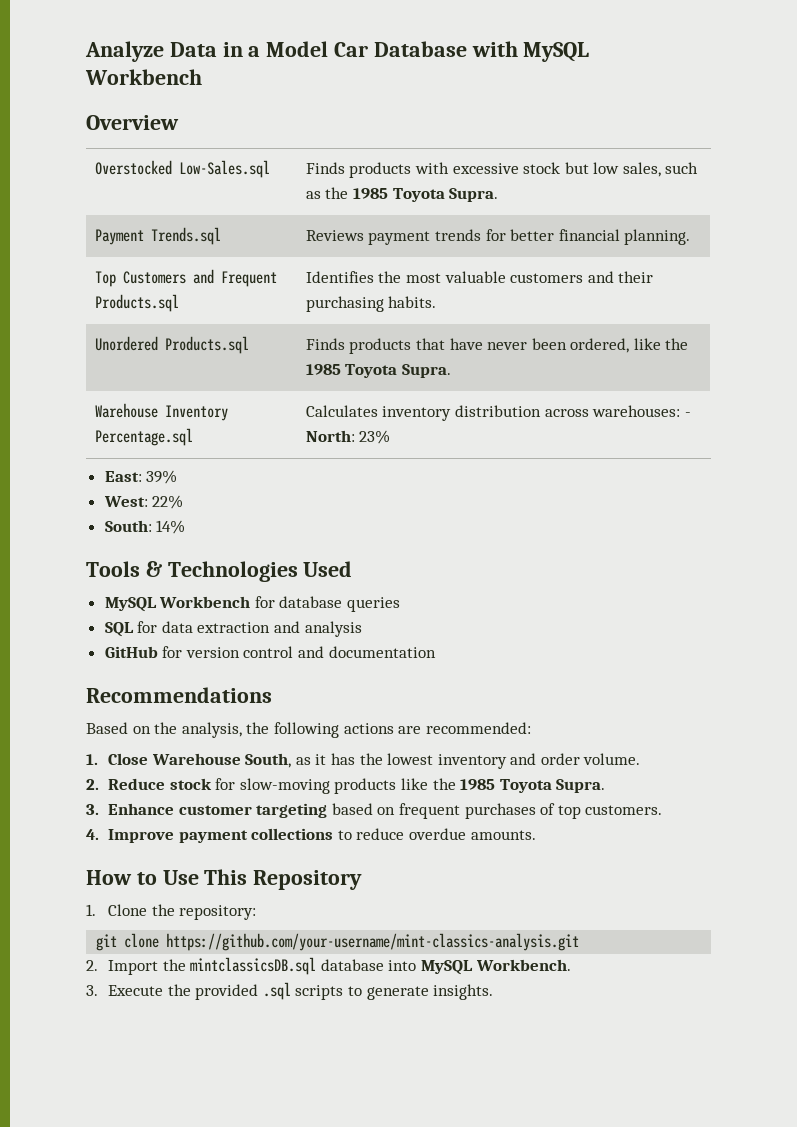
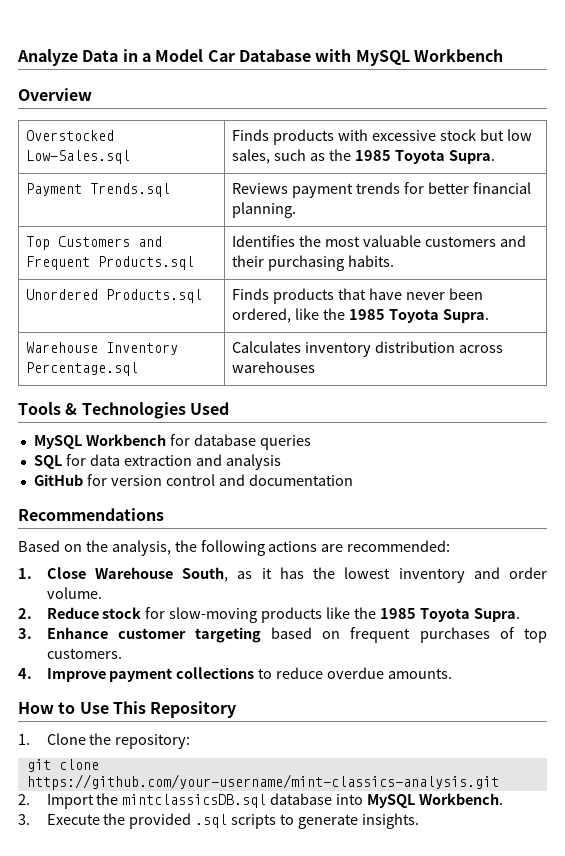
[592,405,691,417] [305,430,391,444] [104,470,178,484] [103,495,184,509] [104,520,186,534] warehouses: - North: 23% // East: 39% // West: 22% // South: 14% -> [232,361,316,373] warehouses

